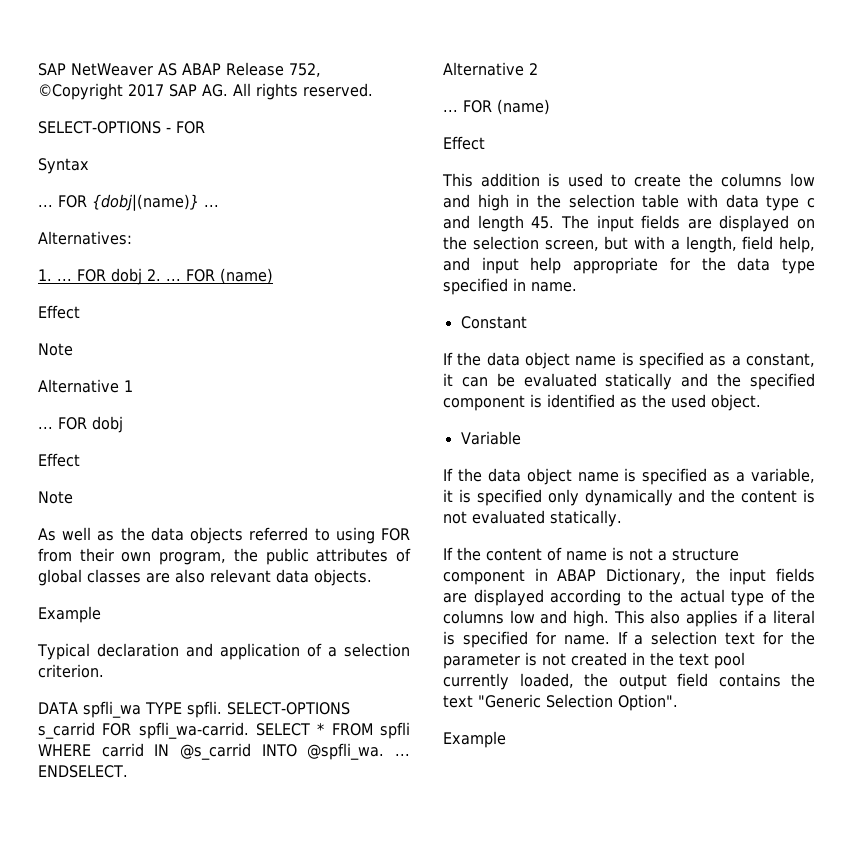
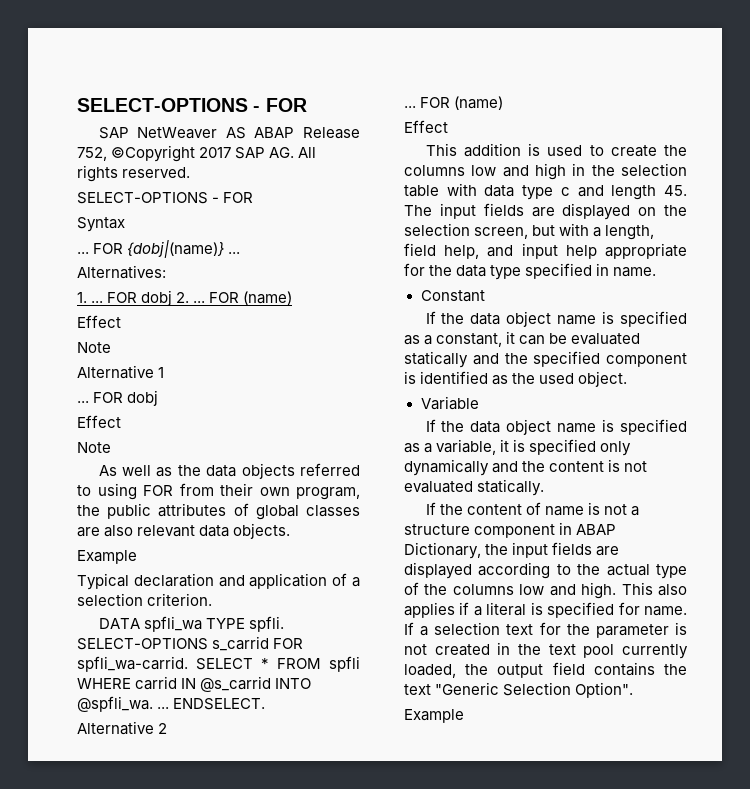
(38, 69) none -> [77,98,307,112] SELECT-OPTIONS - FOR //

